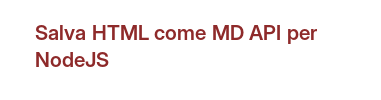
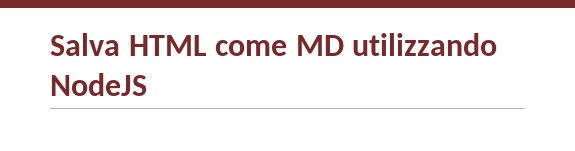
[249,25,317,44] API per -> [352,33,498,56] utilizzando

